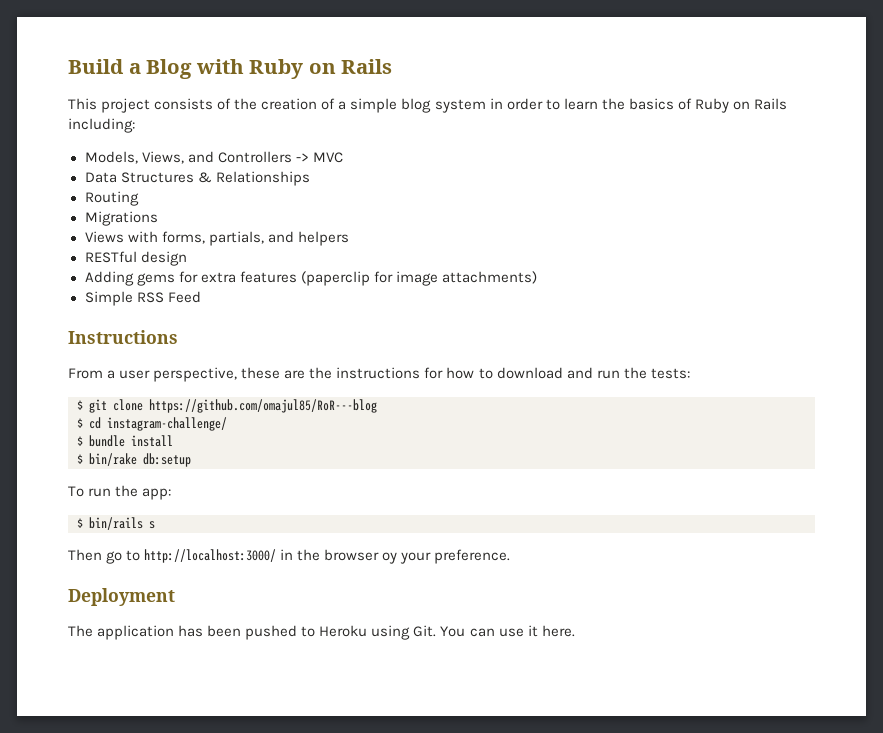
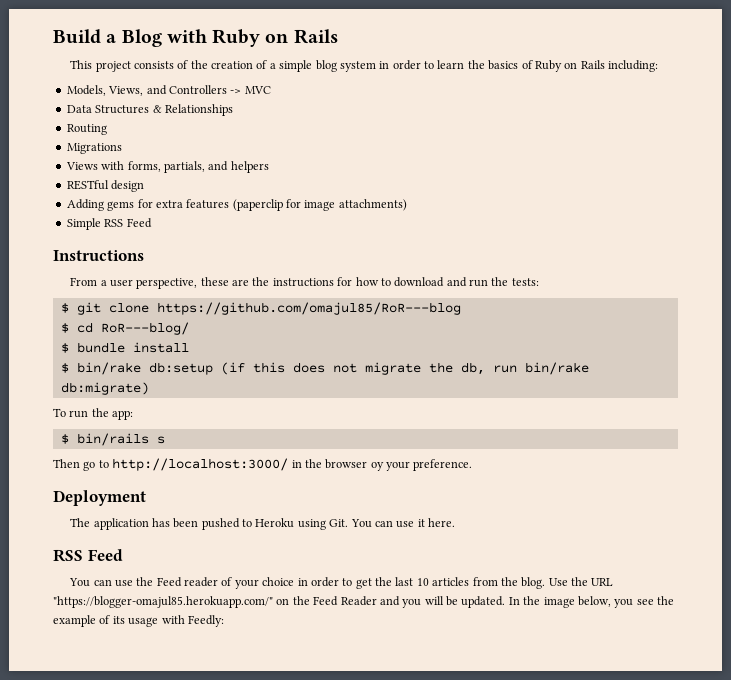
[107,417,227,431] instagram-challenge/ -> [100,322,189,335] RoR---blog/
(191, 460) none -> [220,362,589,375] [60,382,149,395] (if this does not migrate the db, run bin/rake db:migrate)
(575, 631) none -> [53,549,123,562] [69,577,614,589] [53,596,674,608] [53,615,224,627] // RSS Feed // You can use the Feed reader of your choice in order to get the last 10 articles from the blog. Use the URL "https://blogger-omajul85.herokuapp.com/" on the Feed Reader and you will be updated. In the image below, you see the example of its usage with Feedly:

